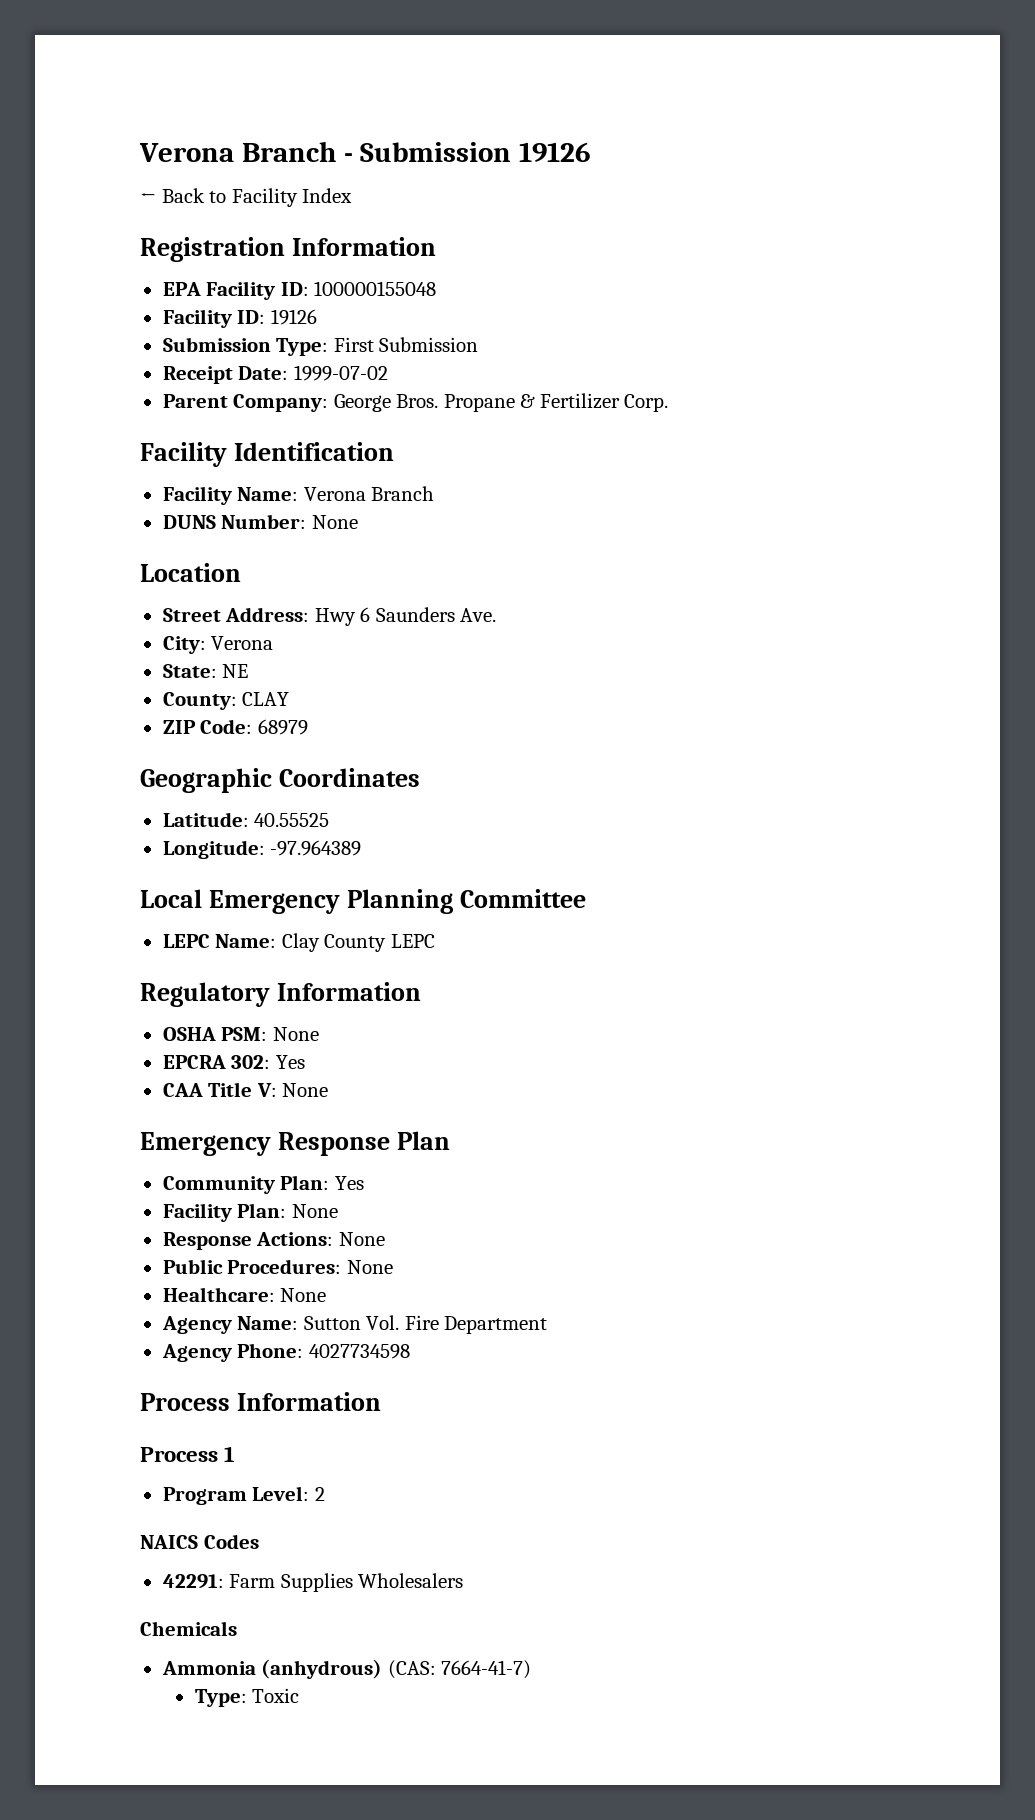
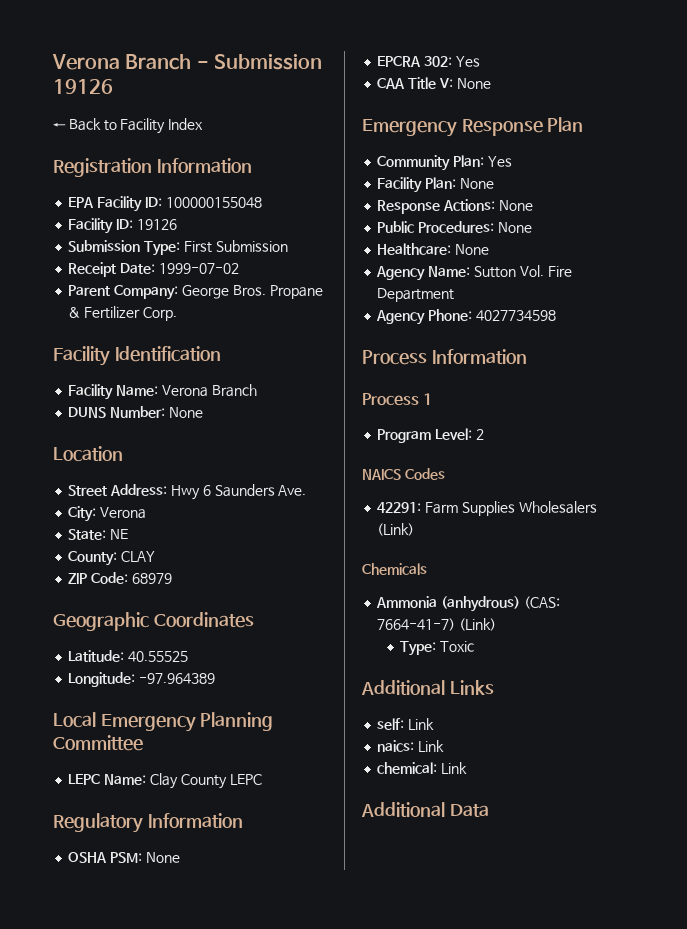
(464, 1580) none -> [377,523,415,536] (Link)
(532, 1669) none -> [459,618,497,631] (Link)
(300, 1695) none -> [361,680,494,695] [377,718,435,730] [377,740,445,752] [377,762,468,774] [361,802,489,817] // Additional Links // self: Link // naics: Link // chemical: Link // Additional Data

